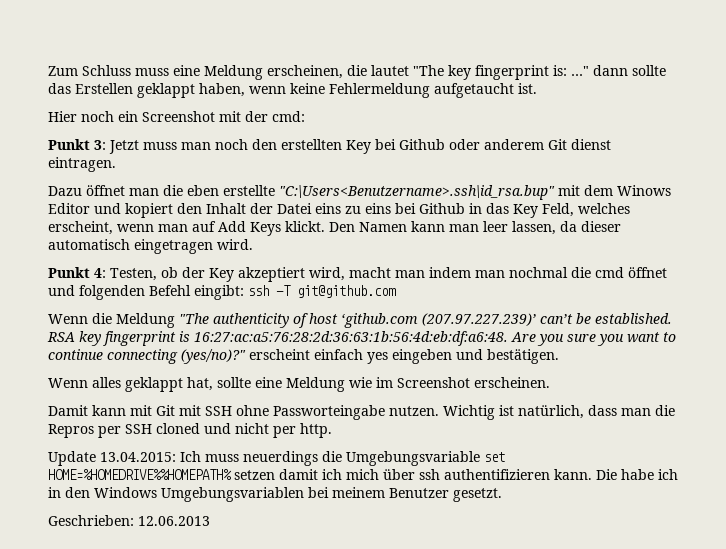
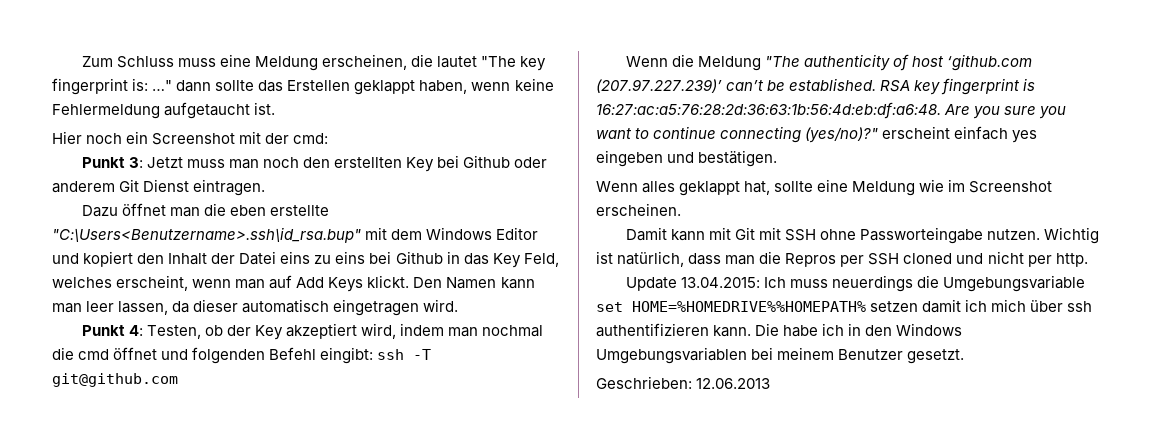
[571,139,611,150] dienst -> [143,179,190,192] Dienst
[617,185,671,196] Winows -> [426,227,493,240] Windows
[349,267,425,278] macht man -> (397, 331) none

